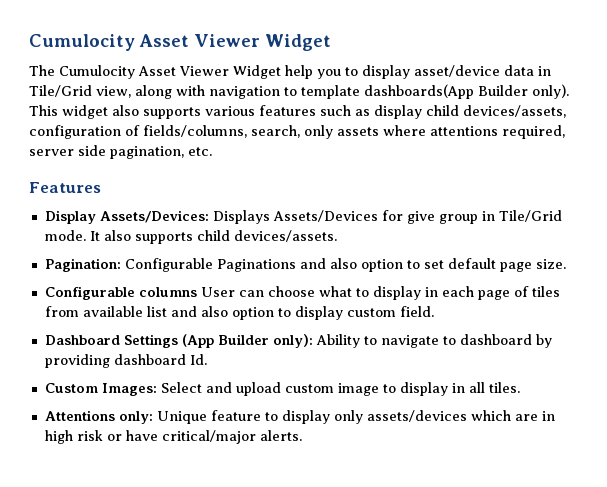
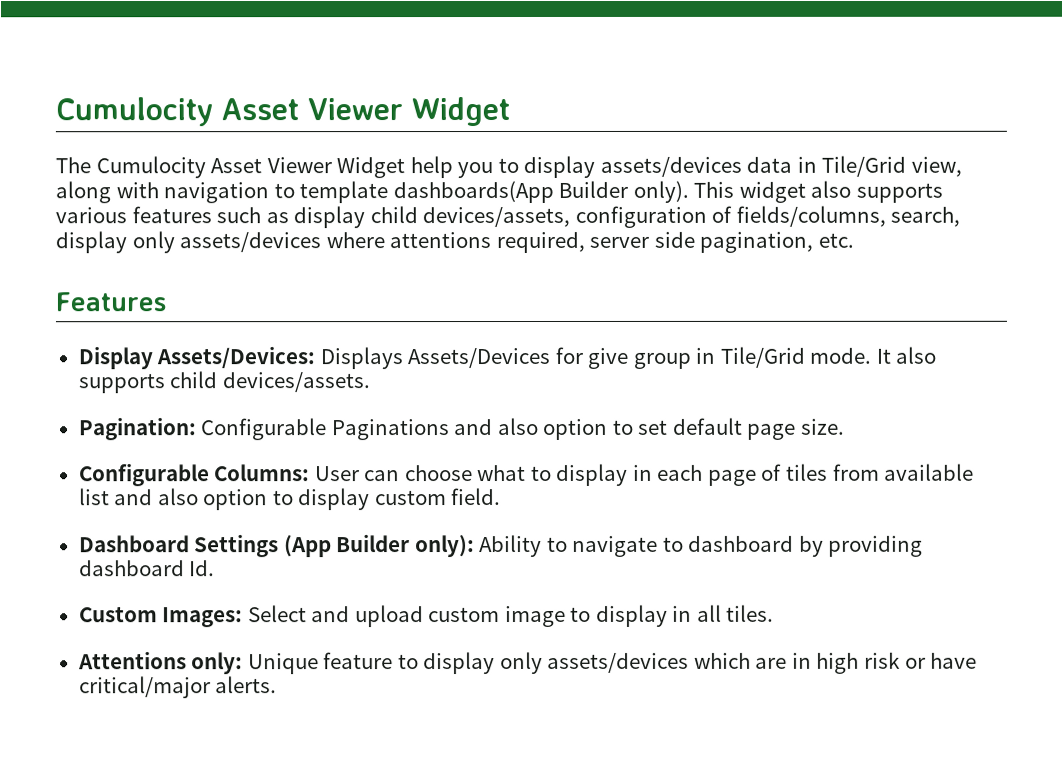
[414,65,500,77] asset/device -> [599,156,742,177] assets/devices
[304,125,379,139] only assets -> [55,231,322,254] display only assets/devices
[138,287,197,297] columns -> [214,464,311,482] Columns:

